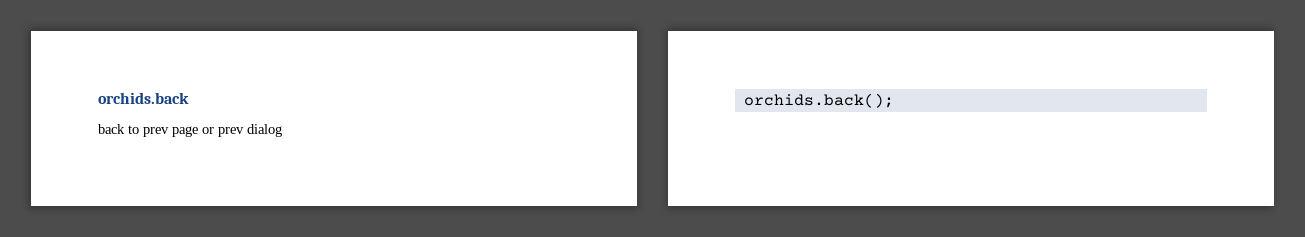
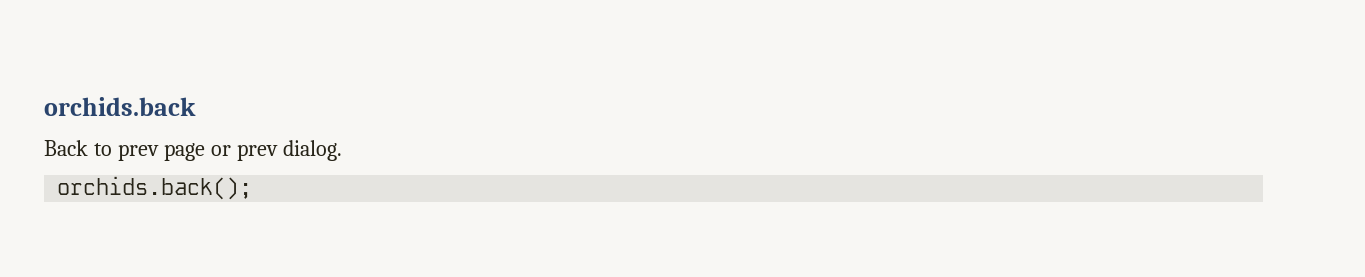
[98,124,125,134] back -> [44,140,88,156] Back
[247,124,282,137] dialog -> [282,140,342,161] dialog.

